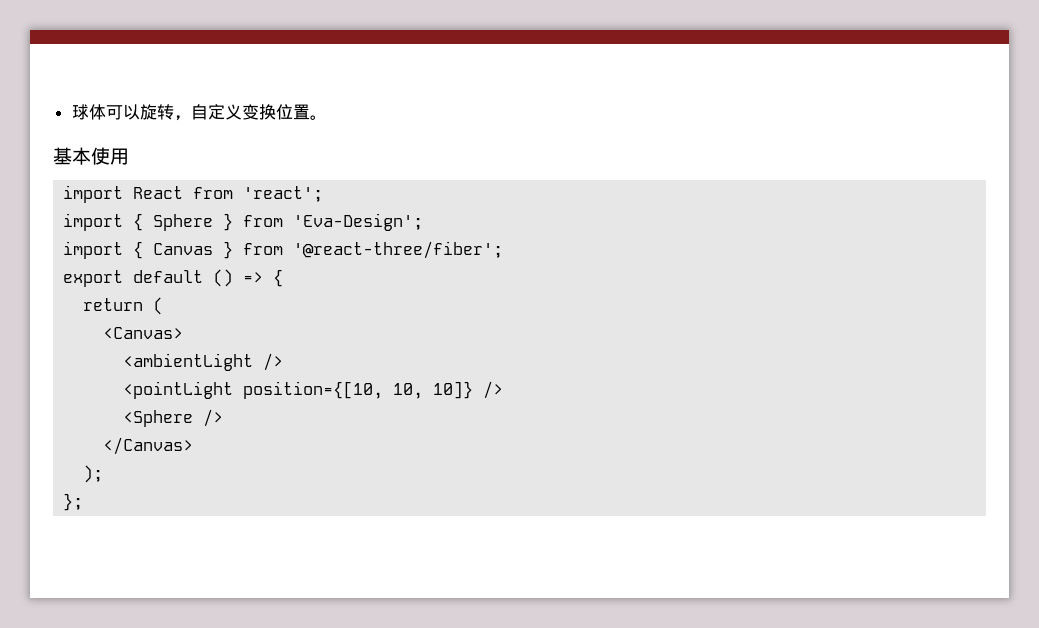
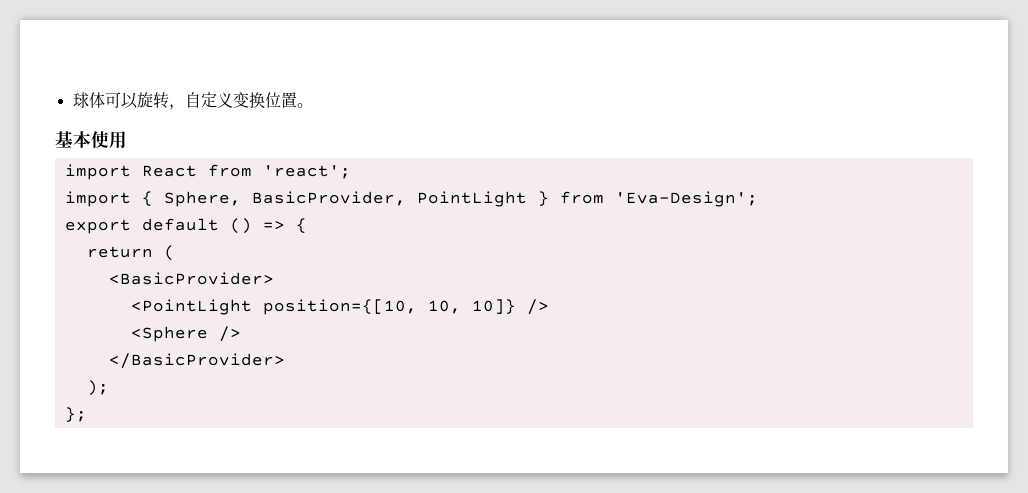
[153,214,214,231] Sphere -> [163,191,527,207] Sphere, BasicProvider, PointLight
[63,241,504,259] // import { Canvas } from '@react-three/fiber'; -> (758, 199) none
[103,327,184,339] [123,353,284,371] [123,381,234,399] <Canvas> // <ambientLight /> // <pointLight -> [108,272,274,285] [130,299,252,315] <BasicProvider> // <PointLight
[103,437,194,455] </Canvas> -> [108,353,285,369] </BasicProvider>

